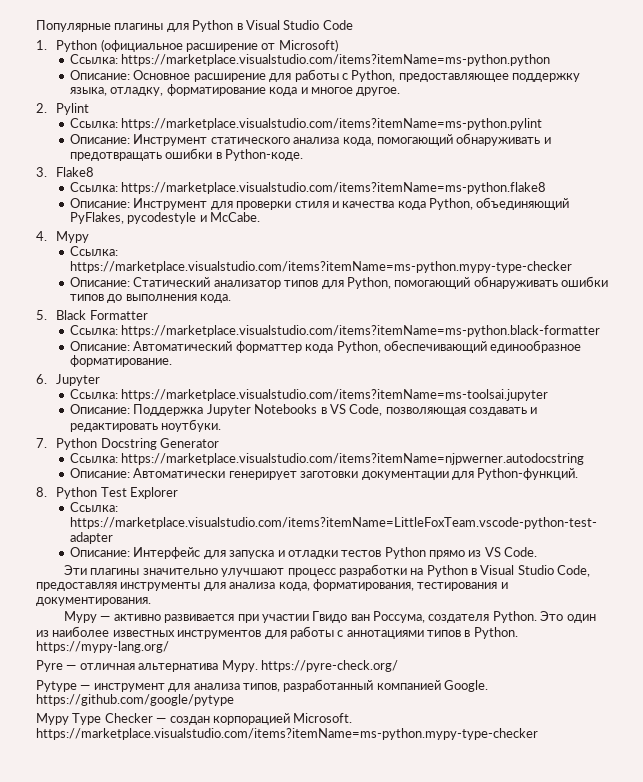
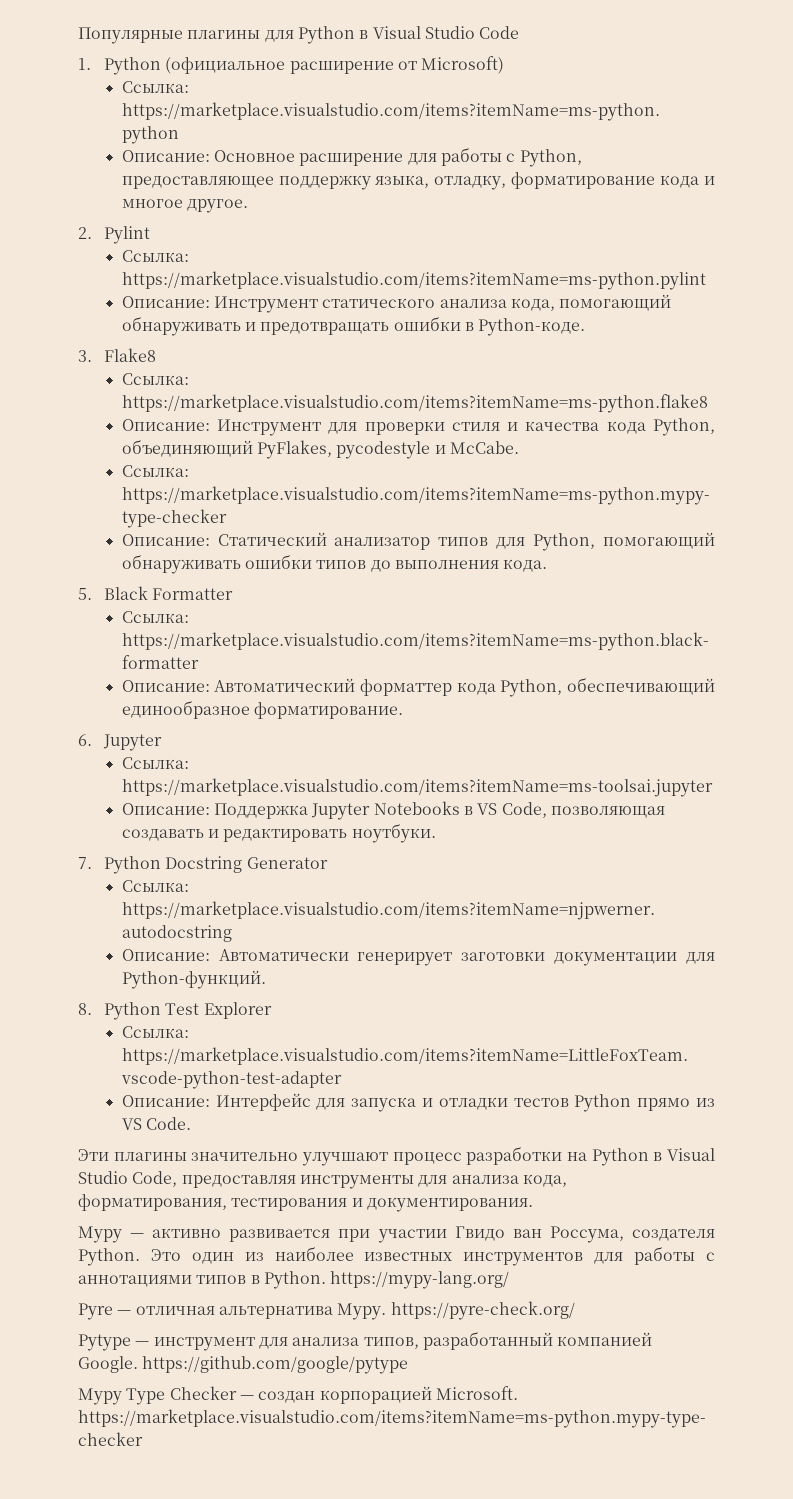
[36,231,90,243] // 4. Mypy -> (519, 447) none

